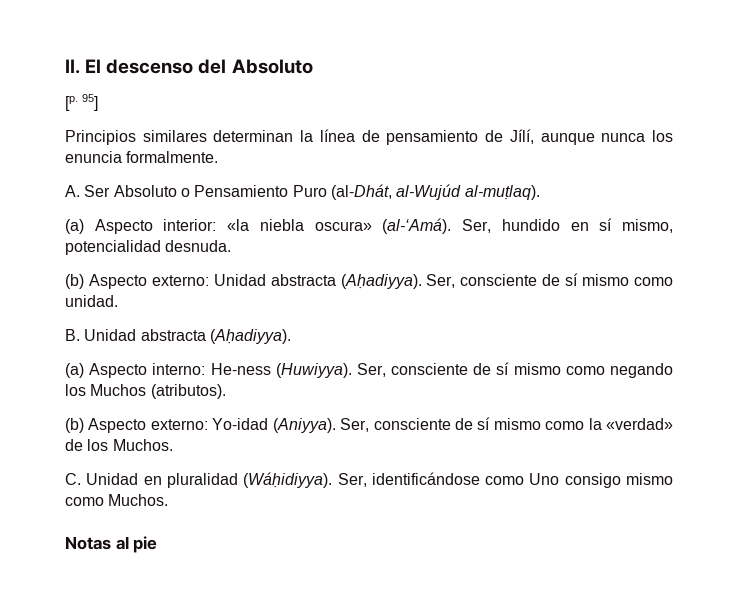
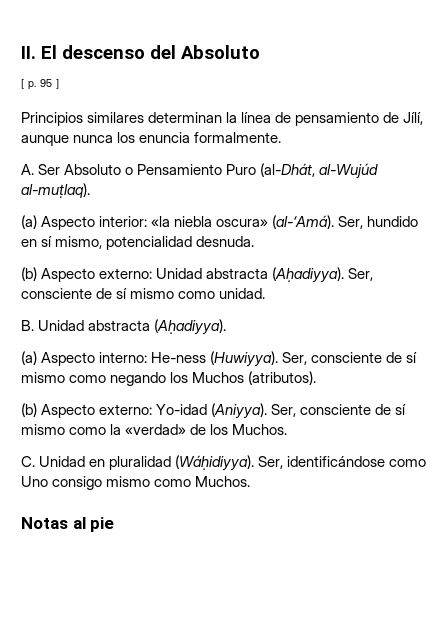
[65,94,99,111] [p. 95] -> [21,79,60,90] [ p. 95 ]

